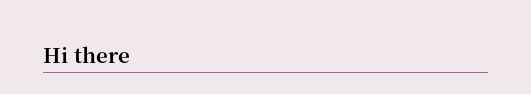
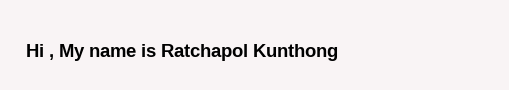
[73,46,130,63] there -> [49,44,338,61] , My name is Ratchapol Kunthong

